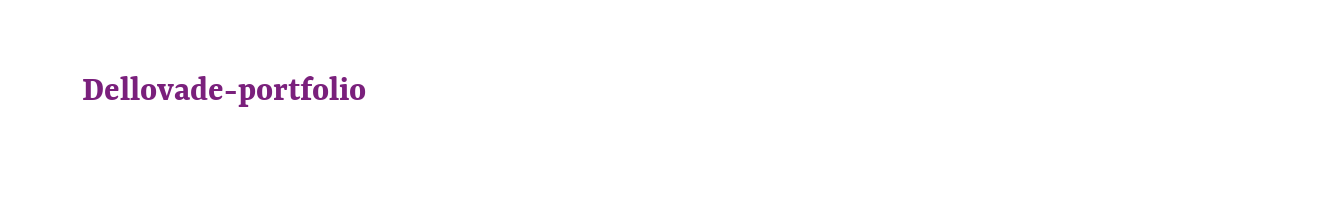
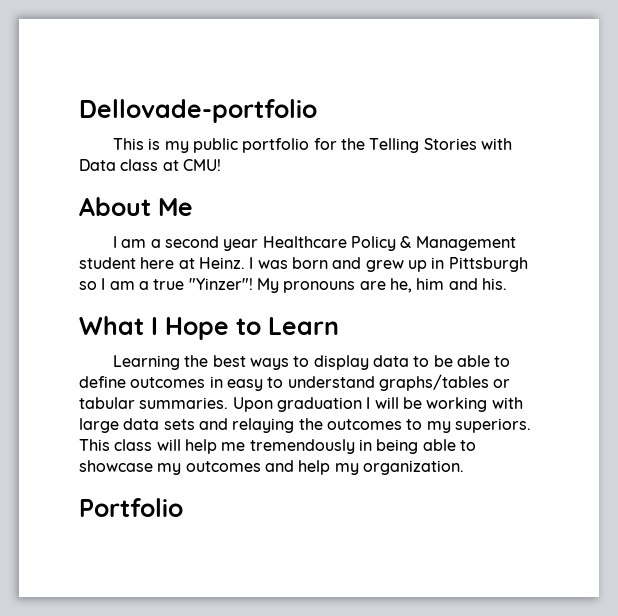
(366, 91) none -> [113,138,512,153] [79,159,221,171] [79,197,193,216] [113,236,516,251] [79,257,528,272] [79,278,507,293] [79,316,339,340] [113,355,511,370] [79,374,511,391] [79,397,523,412] [79,418,531,433] [79,439,476,454] [79,460,464,475] [79,498,183,517] // This is my public portfolio for the Telling Stories with Data class at CMU! // About Me // I am a second year Healthcare Policy & Management student here at Heinz. I was born and grew up in Pittsburgh so I am a true "Yinzer"! My pronouns are he, him and his. // What I Hope to Learn // Learning the best ways to display data to be able to define outcomes in easy to understand graphs/tables or tabular summaries. Upon graduation I will be working with large data sets and relaying the outcomes to my superiors. This class will help me tremendously in being able to showcase my outcomes and help my organization. // Portfolio

